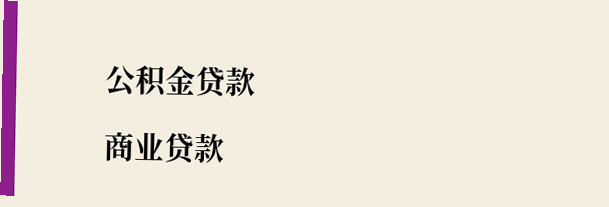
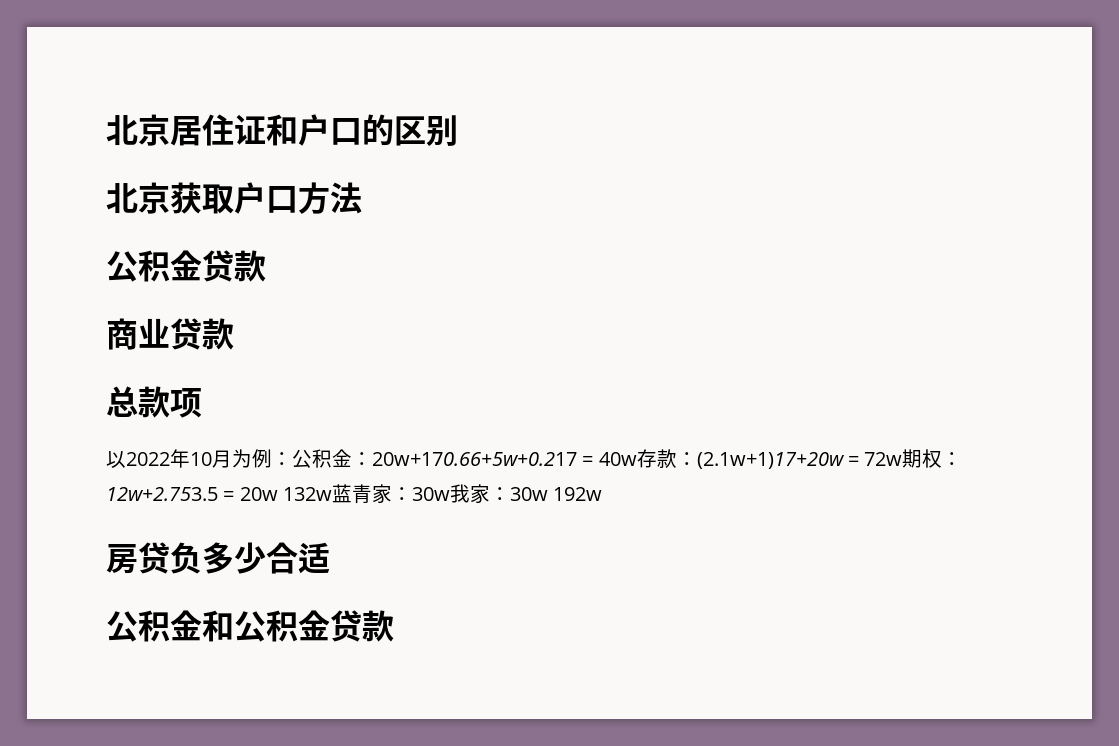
(105, 81) none -> [106,114,458,146] [106,182,362,214] 北京居住证和户口的区别 // 北京获取户口方法 //
(225, 148) none -> [106,386,202,418] [106,449,963,469] [106,484,603,504] [106,542,330,574] [106,610,394,642] // 总款项 // 以2022年10月为例：公积金：20w+170.66+5w+0.217 = 40w存款：(2.1w+1)17+20w = 72w期权：12w+2.753.5 = 20w 132w蓝青家：30w我家：30w 192w // 房贷负多少合适 // 公积金和公积金贷款

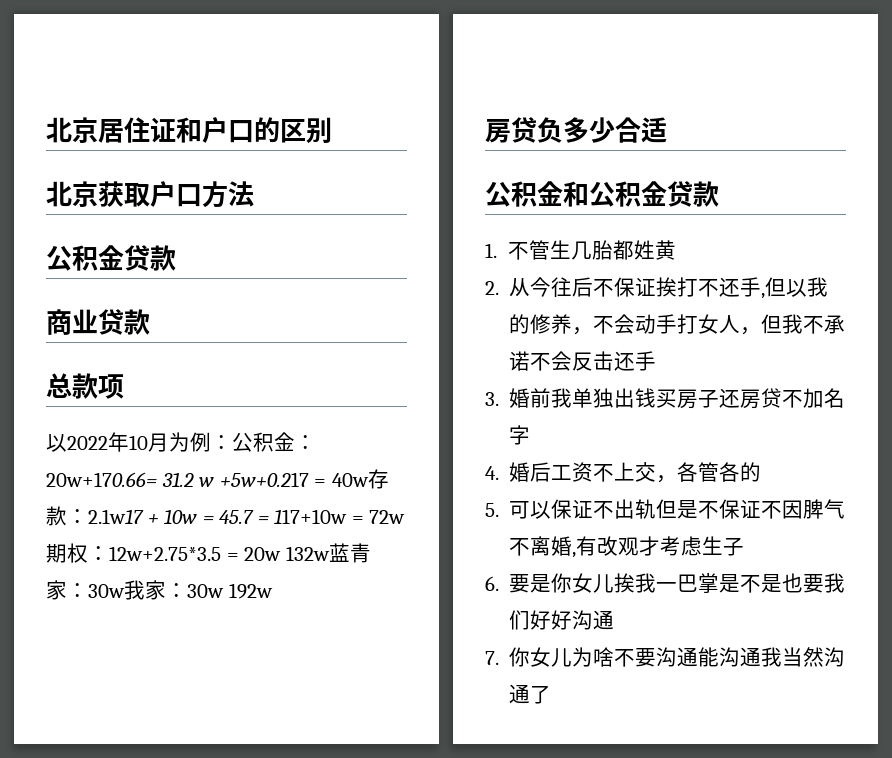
[372,449,845,469] 20w+170.66+5w+0.217 = 40w存款：(2.1w+1)17+20w -> [46,469,389,489] [46,506,348,526] 20w+170.66= 31.2 w +5w+0.217 = 40w存款：2.1w17 + 10w = 45.7 = 117+10w
[106,487,218,501] 12w+2.753.5 -> [109,546,221,561] 12w+2.75*3.5
(394, 626) none -> [485,240,677,260] [485,277,829,299] [509,314,846,335] [509,351,657,371] [485,388,846,409] [509,425,531,445] [485,462,762,483] [485,499,846,519] [509,536,745,558] [485,573,846,593] [509,610,615,630] [485,647,846,667] [509,684,552,704] // 1.不管生几胎都姓黄 // 2.从今往后不保证挨打不还手,但以我的修养，不会动手打女人，但我不承诺不会反击还手 // 3.婚前我单独出钱买房子还房贷不加名字 // 4.婚后工资不上交，各管各的 // 5.可以保证不出轨但是不保证不因脾气不离婚,有改观才考虑生子 // 6.要是你女儿挨我一巴掌是不是也要我们好好沟通 // 7.你女儿为啥不要沟通能沟通我当然沟通了

